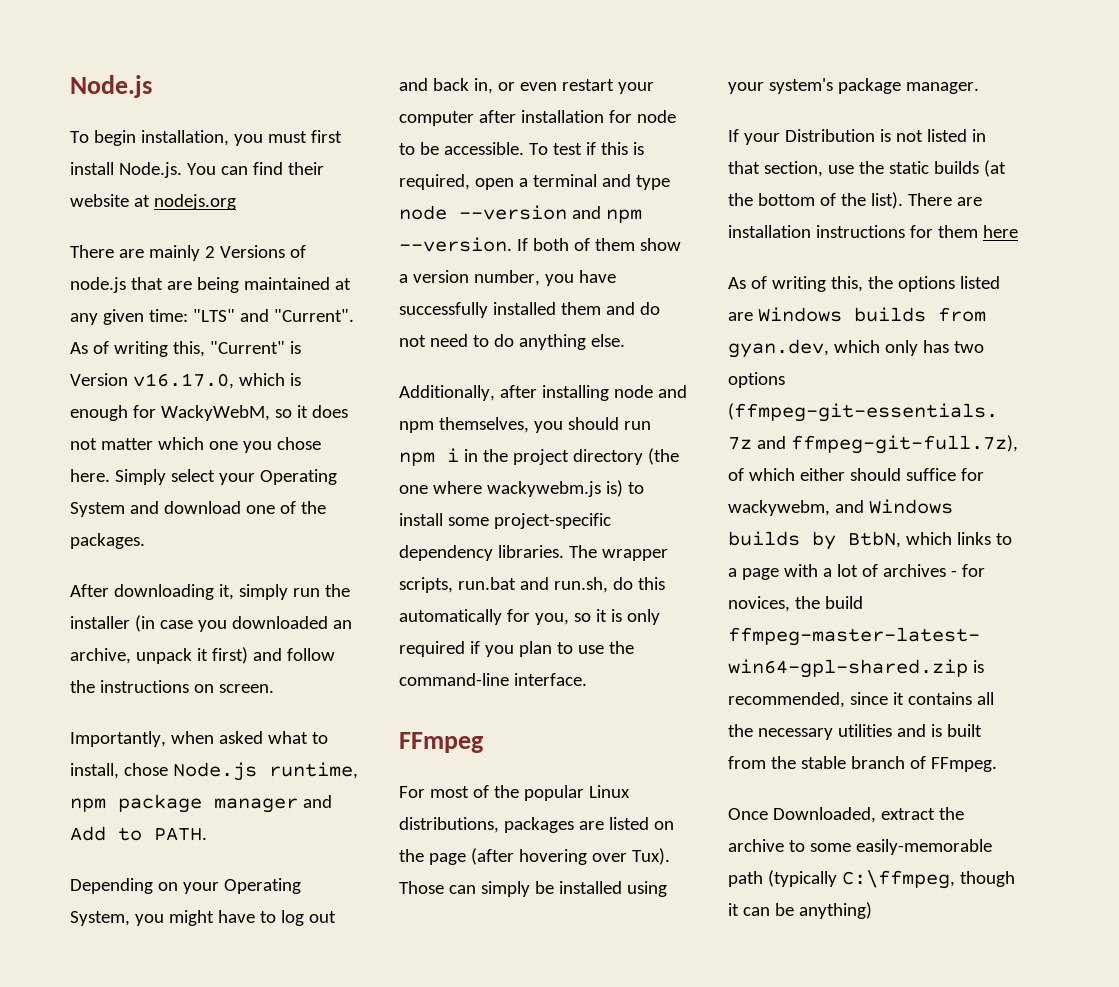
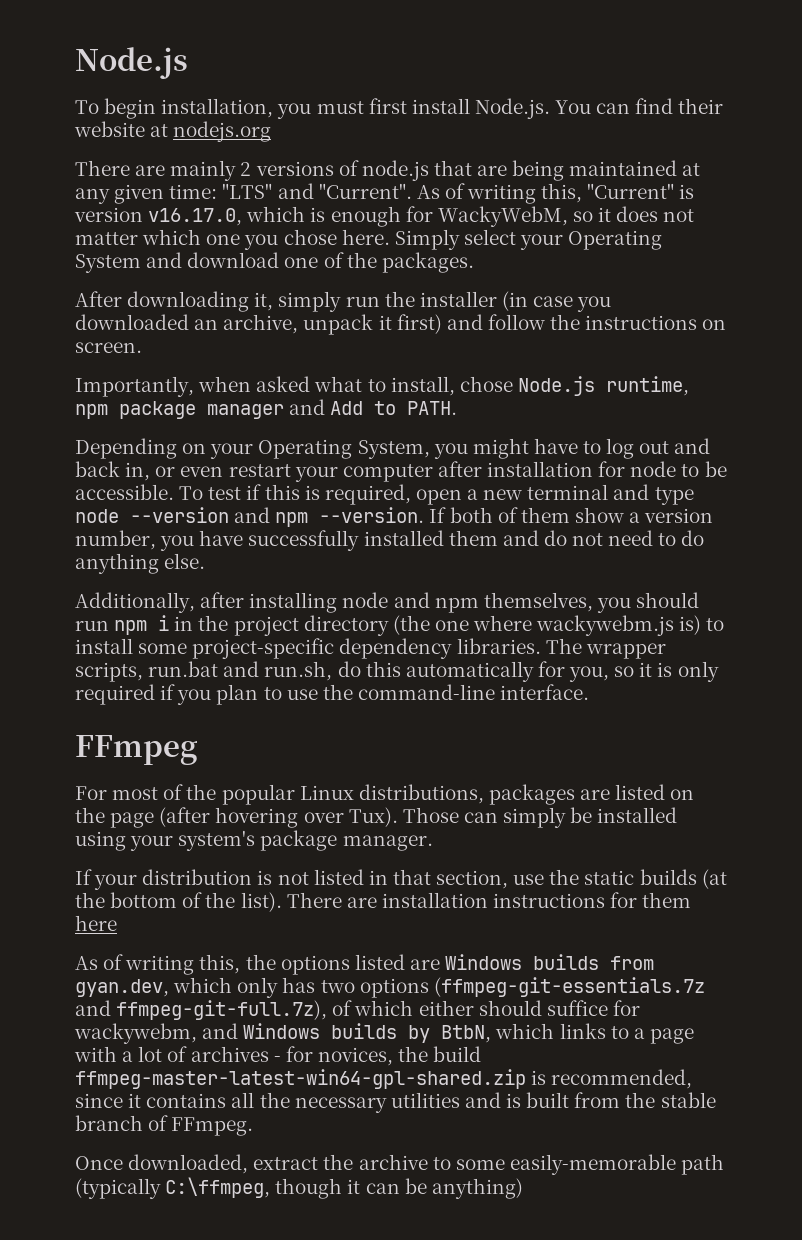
[219,245,285,258] Versions -> [255,161,334,176] versions
[70,373,128,386] Version -> [74,207,143,222] version
(528, 182) none -> [483,489,523,500] new
[784,129,875,142] Distribution -> [142,869,253,885] distribution
[772,807,876,823] Downloaded, -> [128,1154,249,1174] downloaded,

